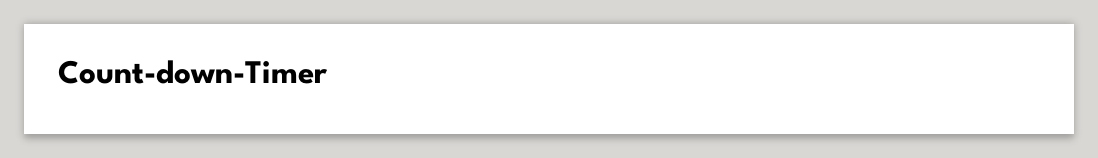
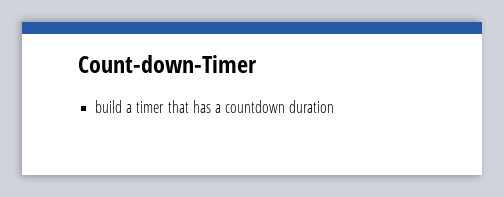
(328, 72) none -> [95,100,335,113] // build a timer that has a countdown duration

